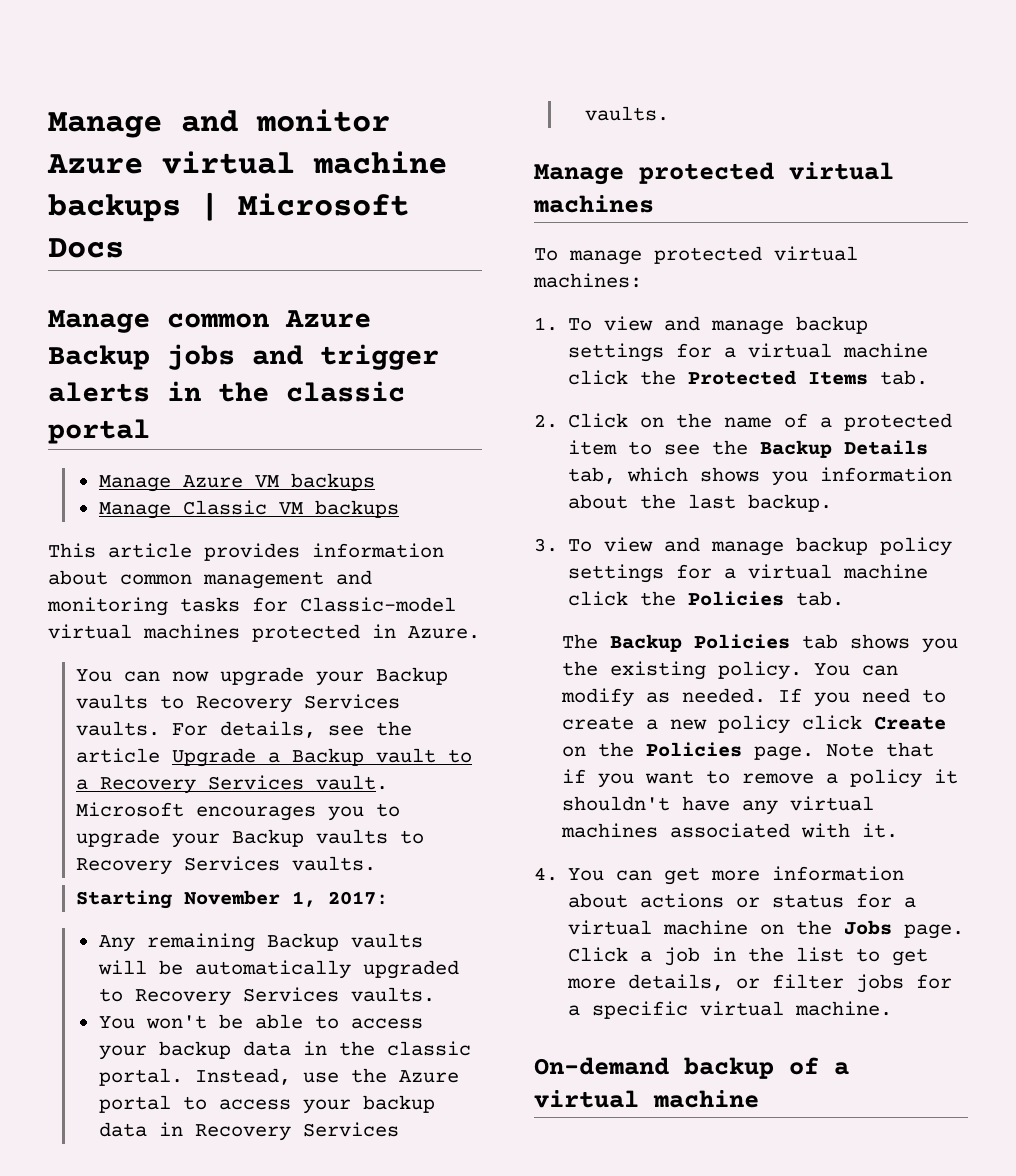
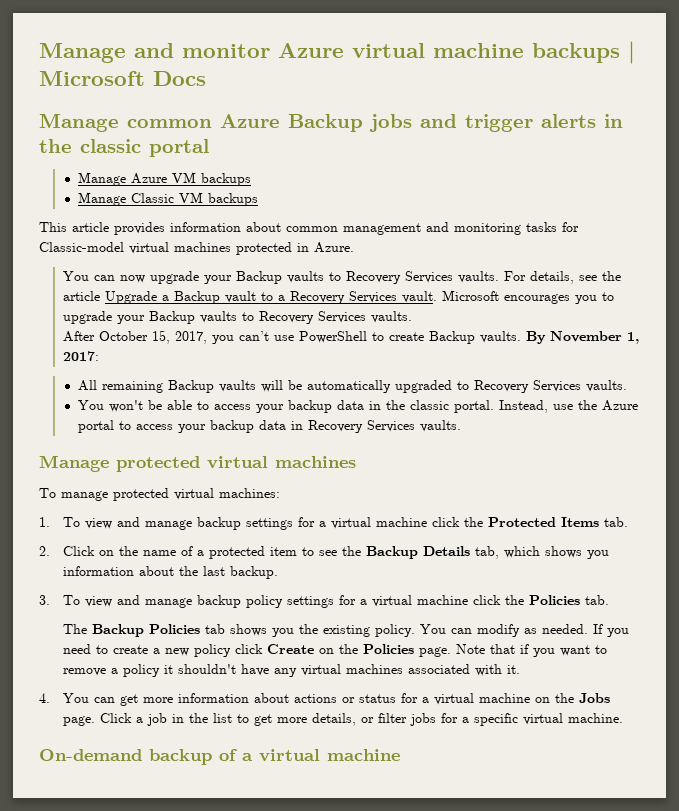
[76,890,173,909] Starting -> [62,330,546,344] After October 15, 2017, you can’t use PowerShell to create Backup vaults. By
[98,935,135,952] Any -> [77,380,97,391] All

